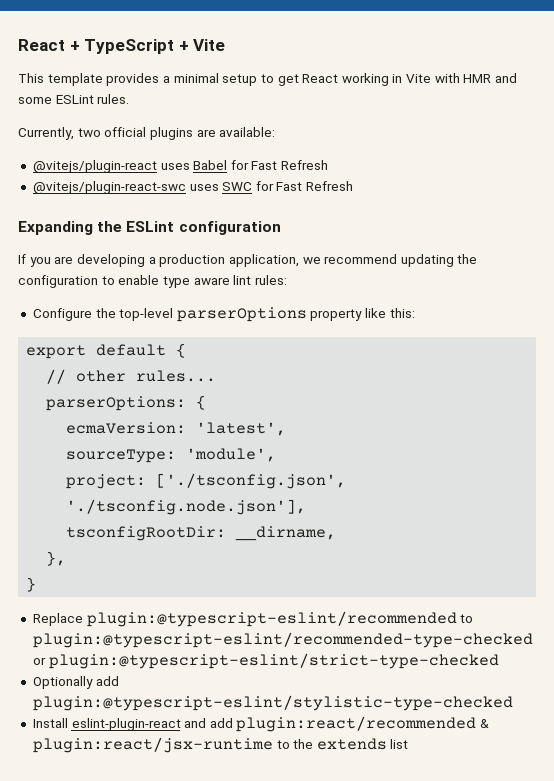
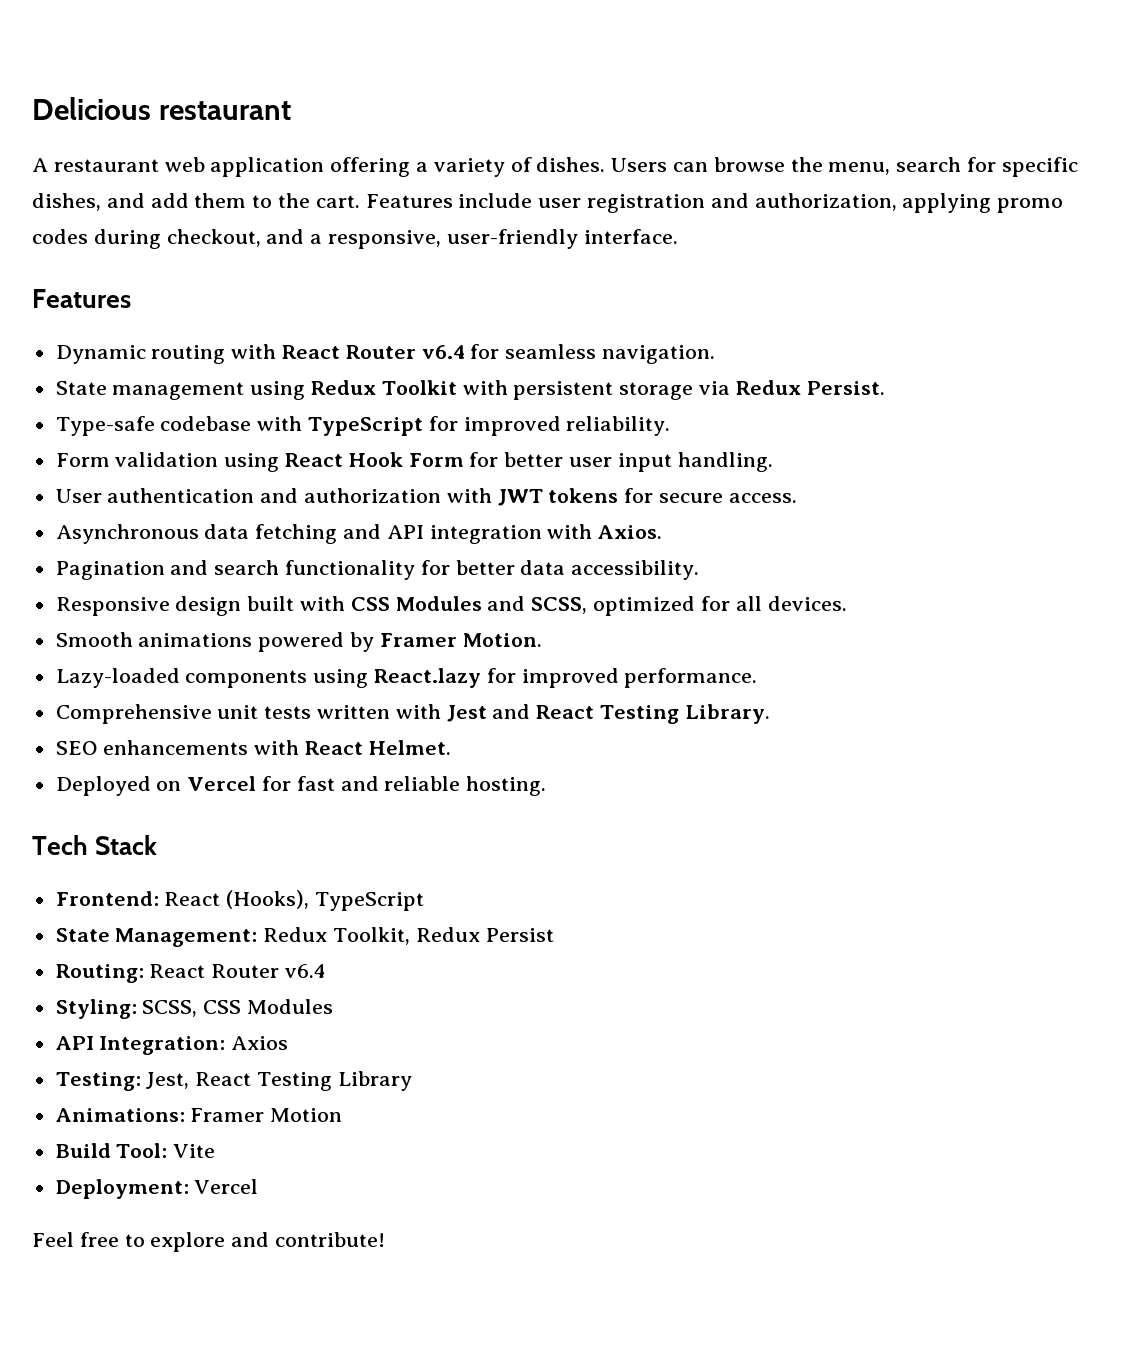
[18,39,226,54] [18,73,518,86] [18,94,130,104] [18,127,276,140] [32,160,329,173] [32,181,354,194] [18,221,281,235] [18,254,478,267] [18,275,287,288] [32,307,415,322] [26,343,187,359] [46,369,217,384] [46,395,207,411] [66,422,287,436] [66,448,277,463] [66,473,347,489] [66,499,307,515] [66,526,337,541] [46,551,67,566] [26,577,37,592] [32,611,474,627] [32,632,533,648] [32,653,499,669] [32,676,119,689] [32,695,513,711] [32,716,490,732] [32,737,409,753] React + TypeScript + Vite // This template provides a minimal setup to get React working in Vite with HMR and some ESLint rules. // Currently, two official plugins are available: // @vitejs/plugin-react uses Babel for Fast Refresh // @vitejs/plugin-react-swc uses SWC for Fast Refresh // Expanding the ESLint configuration // If you are developing a production application, we recommend updating the configuration to enable type aware lint rules: // Configure the top-level parserOptions property like this: // export default { // // other rules... // parserOptions: { // ecmaVersion: 'latest', // sourceType: 'module', // project: ['./tsconfig.json', './tsconfig.node.json'], // tsconfigRootDir: __dirname, // }, // } // Replace plugin:@typescript-eslint/recommended to plugin:@typescript-eslint/recommended-type-checked or plugin:@typescript-eslint/strict-type-checked // Optionally add plugin:@typescript-eslint/stylistic-type-checked // Install eslint-plugin-react and add plugin:react/recommended & plugin:react/jsx-runtime to the extends list -> [32,97,292,120] [32,157,1078,177] [32,193,1064,213] [32,229,678,249] [32,289,131,308] [55,344,716,364] [55,380,885,400] [55,416,671,436] [55,452,773,472] [55,488,797,506] [55,524,663,544] [55,560,700,580] [55,596,847,616] [55,632,542,652] [55,668,758,688] [55,704,770,724] [55,740,451,755] [55,776,547,796] [32,835,158,855] [55,890,425,911] [55,927,554,947] [55,964,327,983] [55,999,334,1019] [55,1036,289,1055] [55,1071,412,1091] [55,1108,343,1122] [55,1143,216,1158] [55,1179,259,1199] [32,1232,386,1252] Delicious restaurant // A restaurant web application offering a variety of dishes. Users can browse the menu, search for specific dishes, and add them to the cart. Features include user registration and authorization, applying promo codes during checkout, and a responsive, user-friendly interface. // Features // Dynamic routing with React Router v6.4 for seamless navigation. // State management using Redux Toolkit with persistent storage via Redux Persist. // Type-safe codebase with TypeScript for improved reliability. // Form validation using React Hook Form for better user input handling. // User authentication and authorization with JWT tokens for secure access. // Asynchronous data fetching and API integration with Axios. // Pagination and search functionality for better data accessibility. // Responsive design built with CSS Modules and SCSS, optimized for all devices. // Smooth animations powered by Framer Motion. // Lazy-loaded components using React.lazy for improved performance. // Comprehensive unit tests written with Jest and React Testing Library. // SEO enhancements with React Helmet. // Deployed on Vercel for fast and reliable hosting. // Tech Stack // Frontend: React (Hooks), TypeScript // State Management: Redux Toolkit, Redux Persist // Routing: React Router v6.4 // Styling: SCSS, CSS Modules // API Integration: Axios // Testing: Jest, React Testing Library // Animations: Framer Motion // Build Tool: Vite // Deployment: Vercel // Feel free to explore and contribute!

